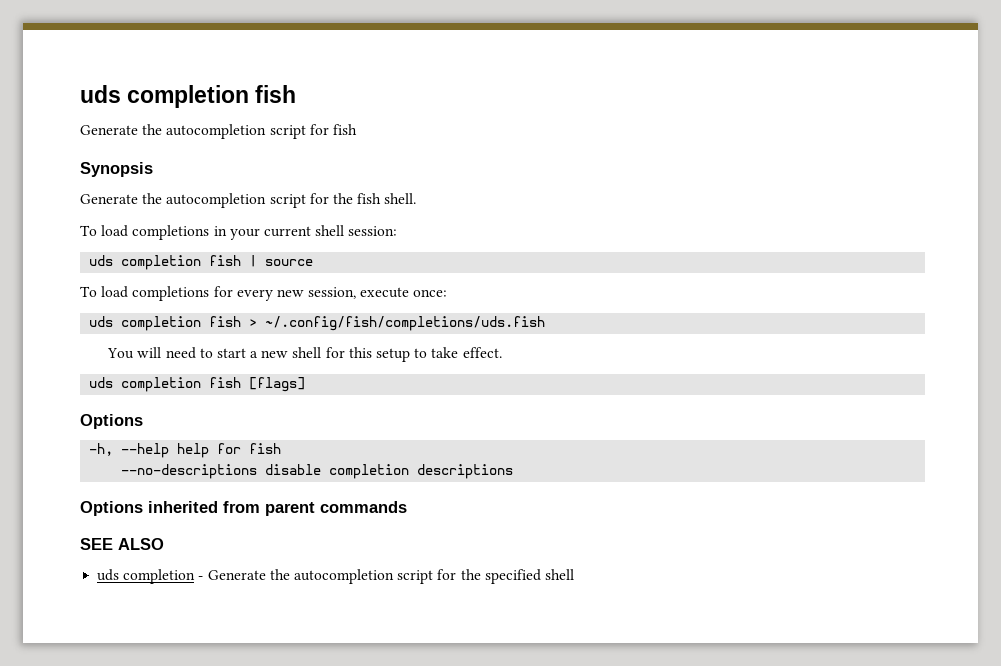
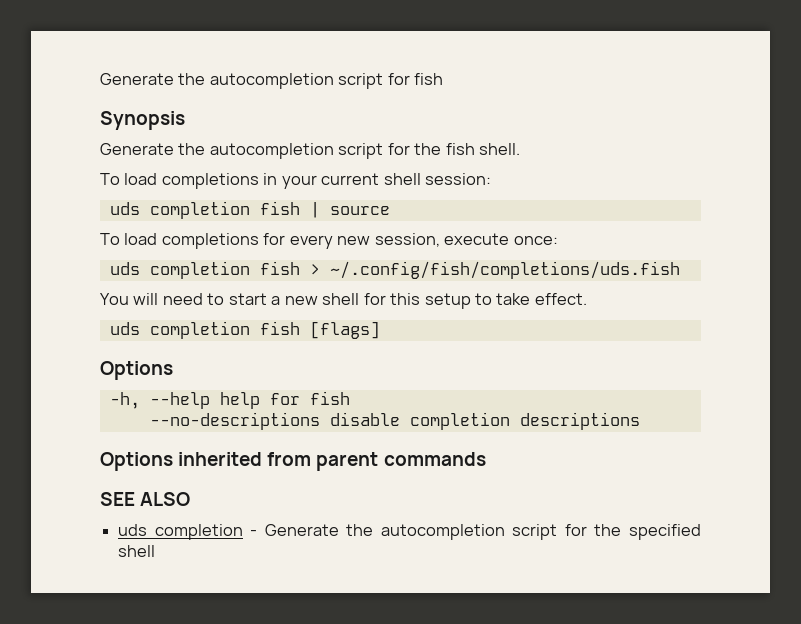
[80,85,297,108] uds completion fish // -> (100, 79) none

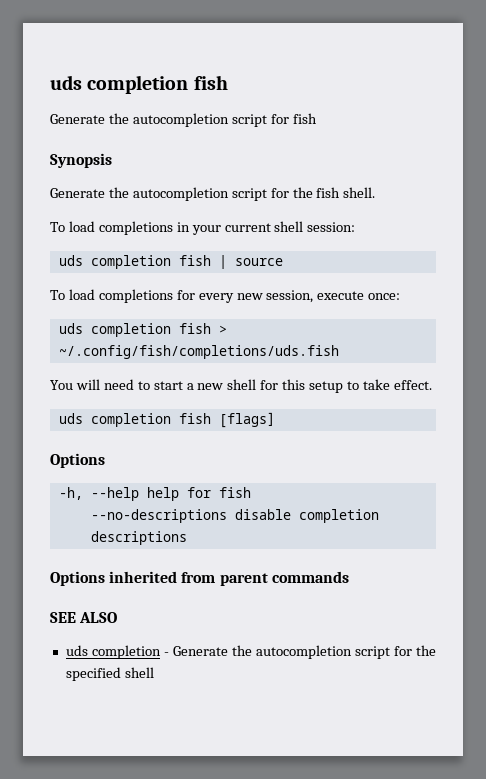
(100, 79) none -> [50,75,228,94] uds completion fish //

